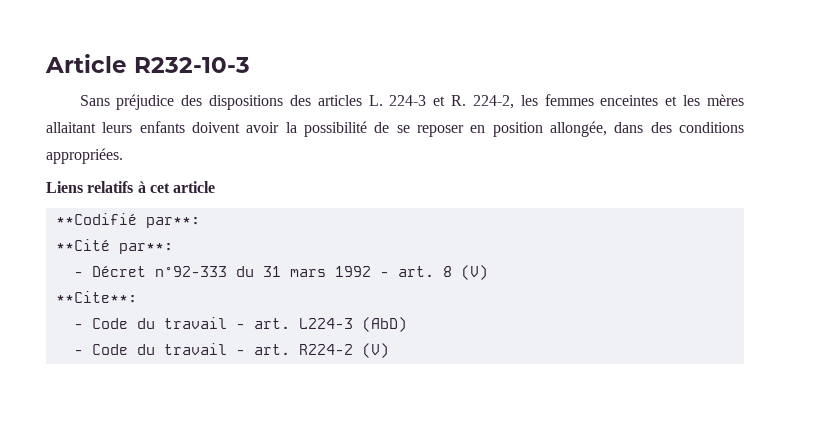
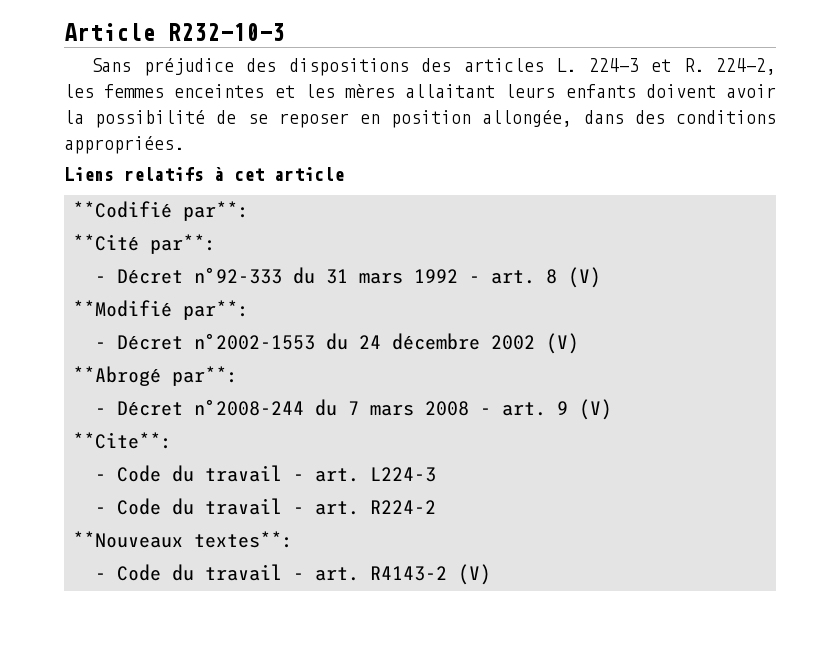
(488, 272) none -> [73,300,249,320] [95,333,579,354] [73,366,238,386] [95,399,612,420] // **Modifié par**: // - Décret n°2002-1553 du 24 décembre 2002 (V) // **Abrogé par**: // - Décret n°2008-244 du 7 mars 2008 - art. 9 (V)
[361,317,407,332] (AbD) -> (436, 474) none
(353, 349) none -> [73,531,293,548] [95,564,447,581] // **Nouveaux textes**: // - Code du travail - art. R4143-2

